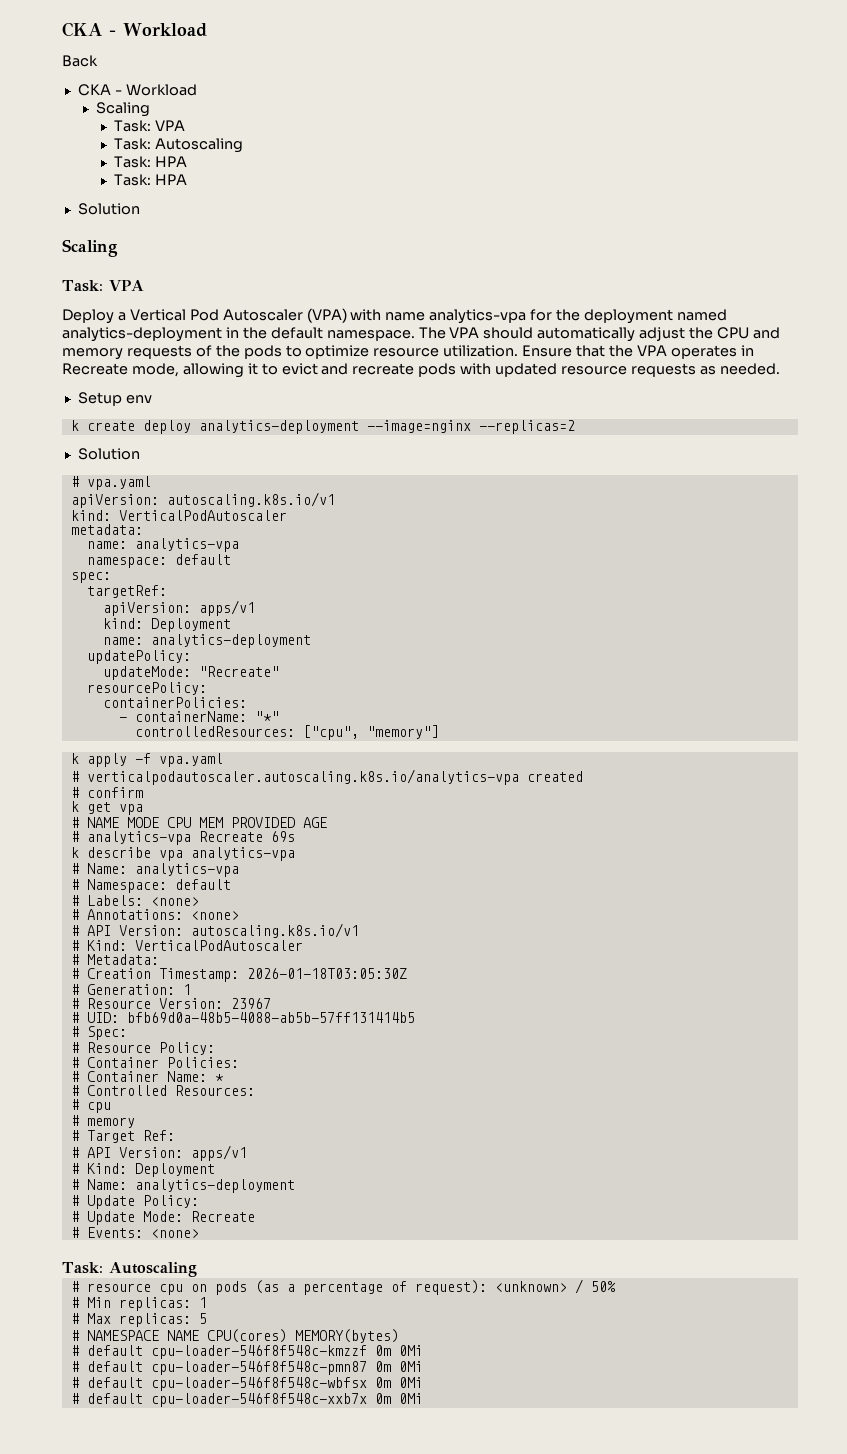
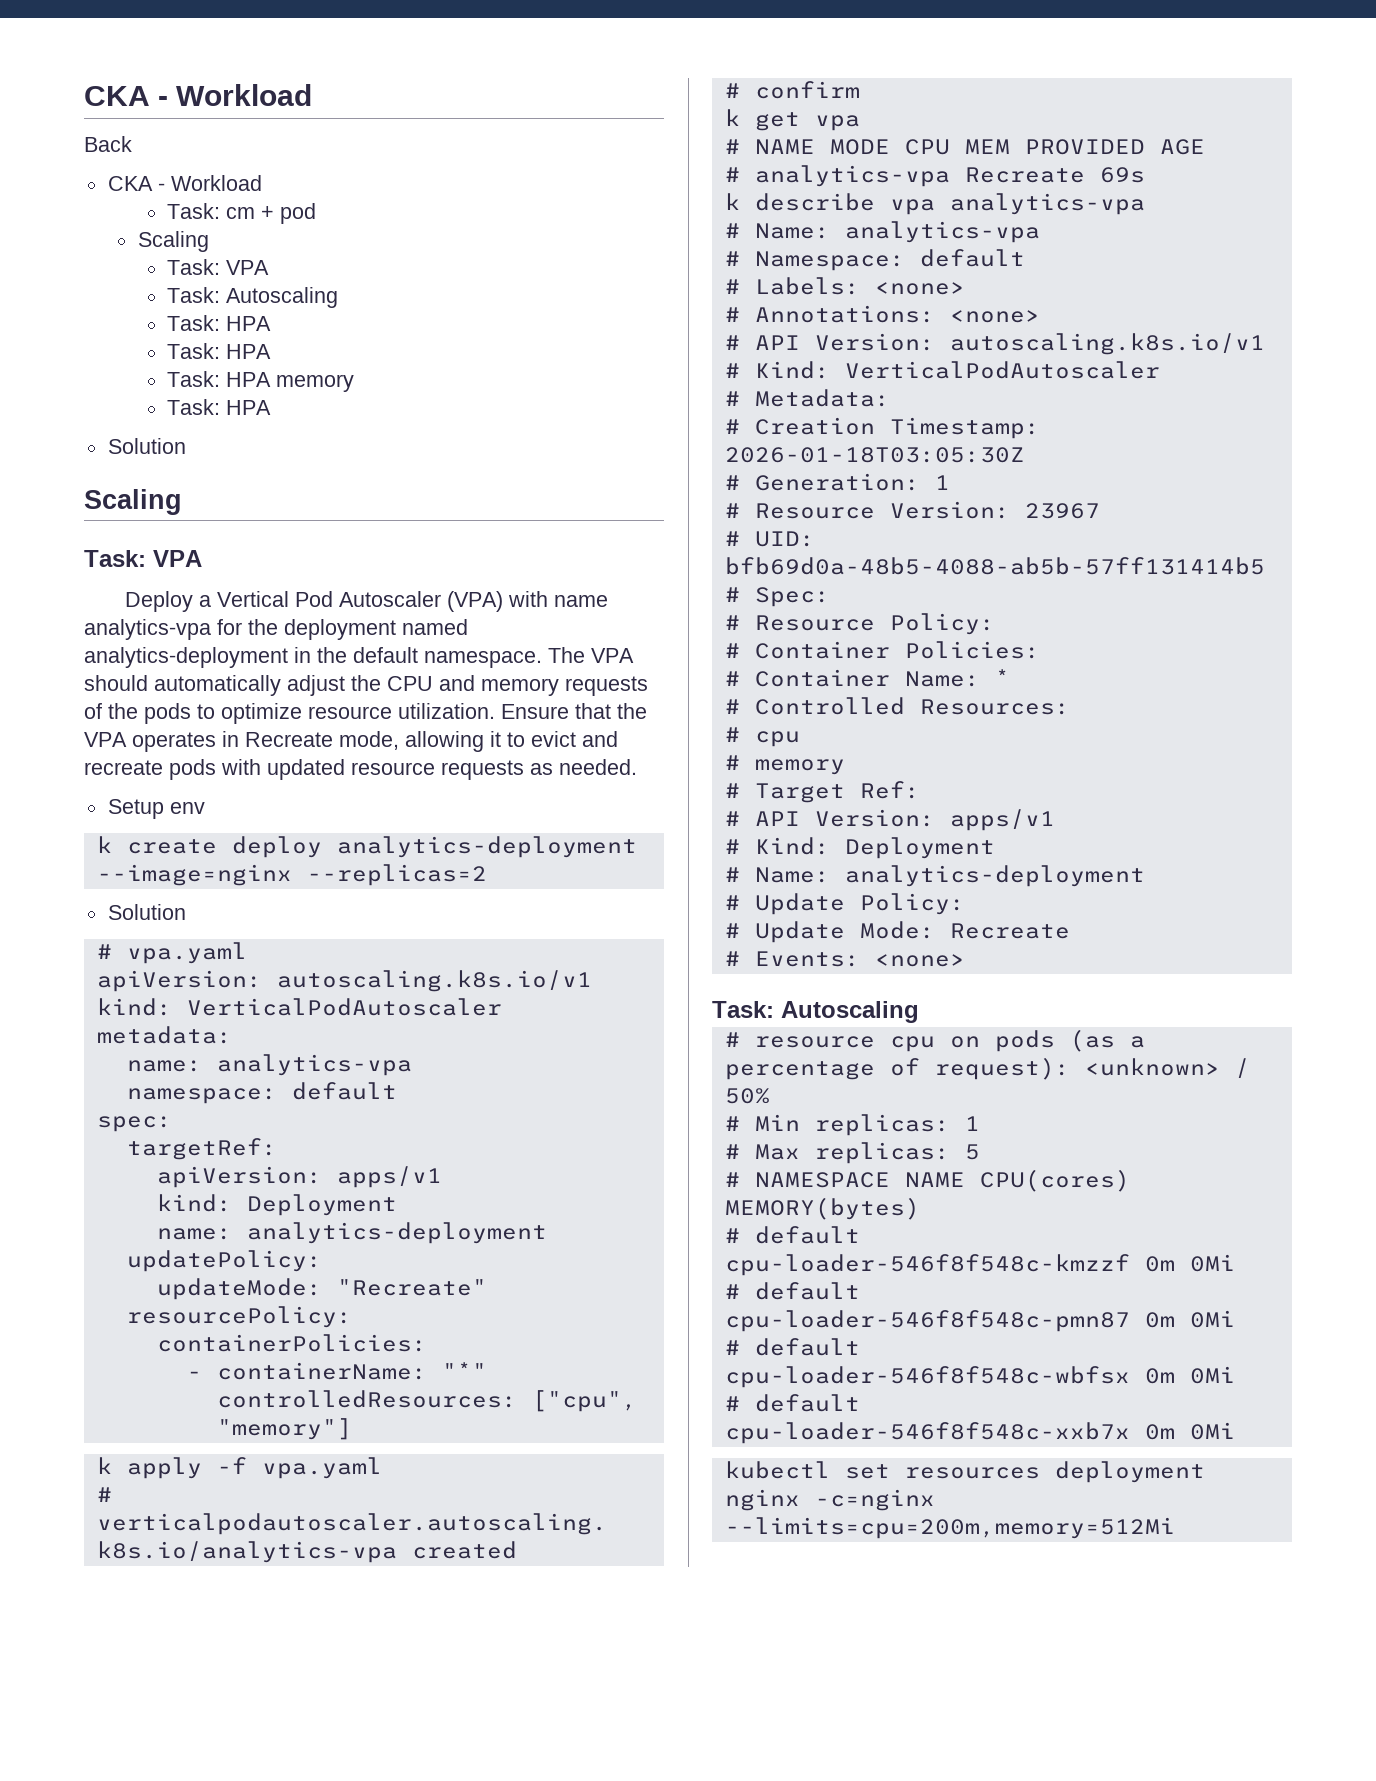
(197, 90) none -> [167,203,317,224] // Task: cm + pod
(187, 179) none -> [167,371,355,392] [167,399,272,415] // Task: HPA memory // Task: HPA
(423, 1398) none -> [724,1461,1205,1483] [724,1489,935,1511] [724,1517,1175,1539] // kubectl set resources deployment nginx -c=nginx --limits=cpu=200m,memory=512Mi

